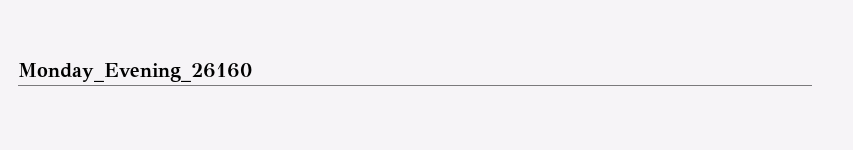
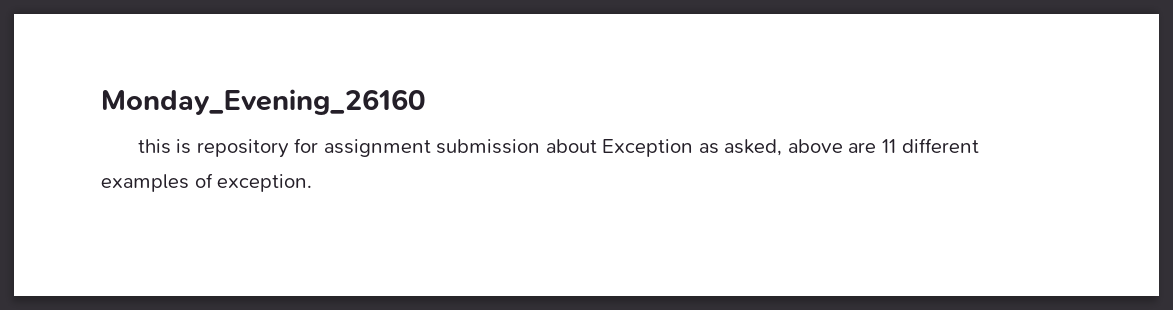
(252, 72) none -> [137,138,979,158] [101,173,313,192] // this is repository for assignment submission about Exception as asked, above are 11 different examples of exception.

